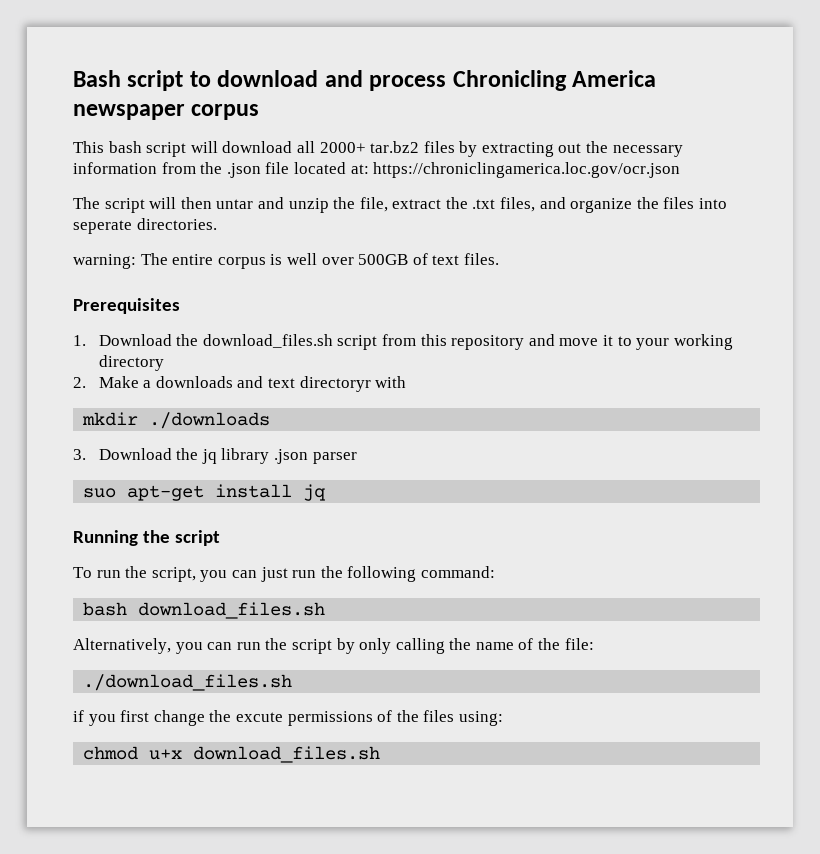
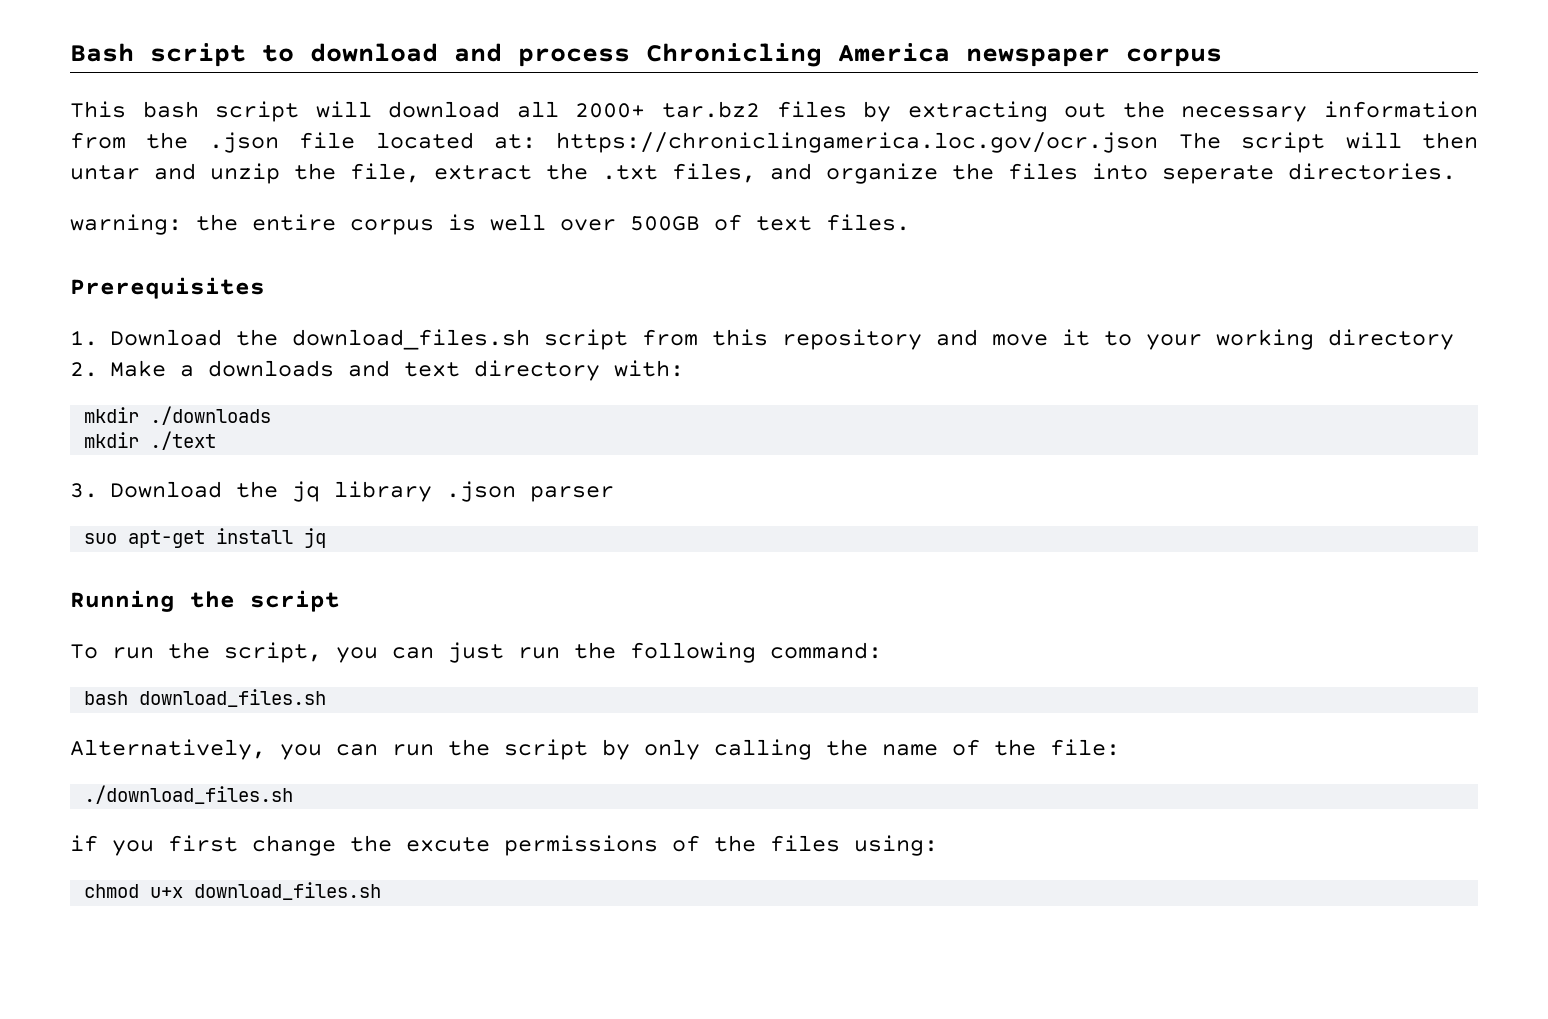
(681, 170) // -> (1159, 142) none
[140,253,168,265] The -> [196,214,238,231] the
[299,376,407,392] directoryr with -> [473,360,684,381] directory with:
(271, 420) none -> [84,431,217,450] // mkdir ./text

